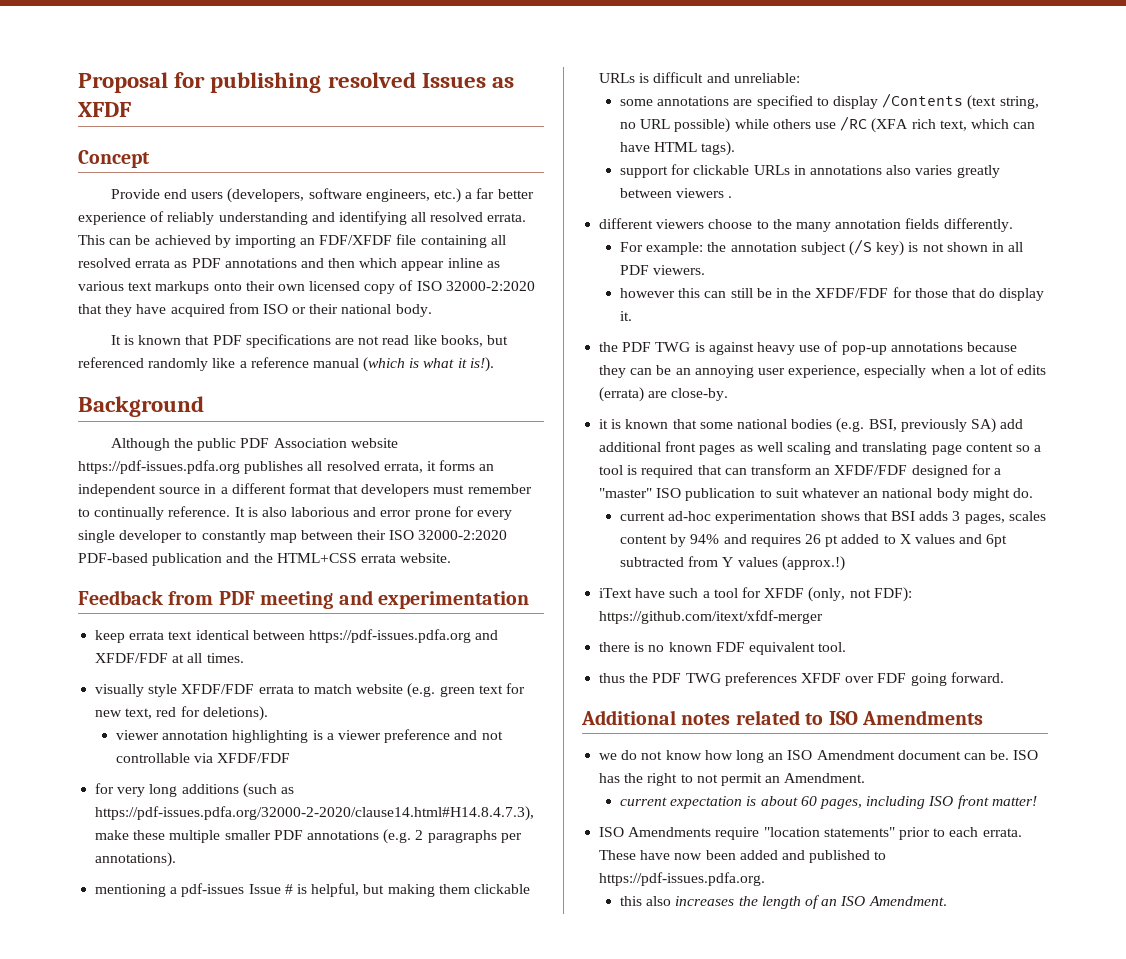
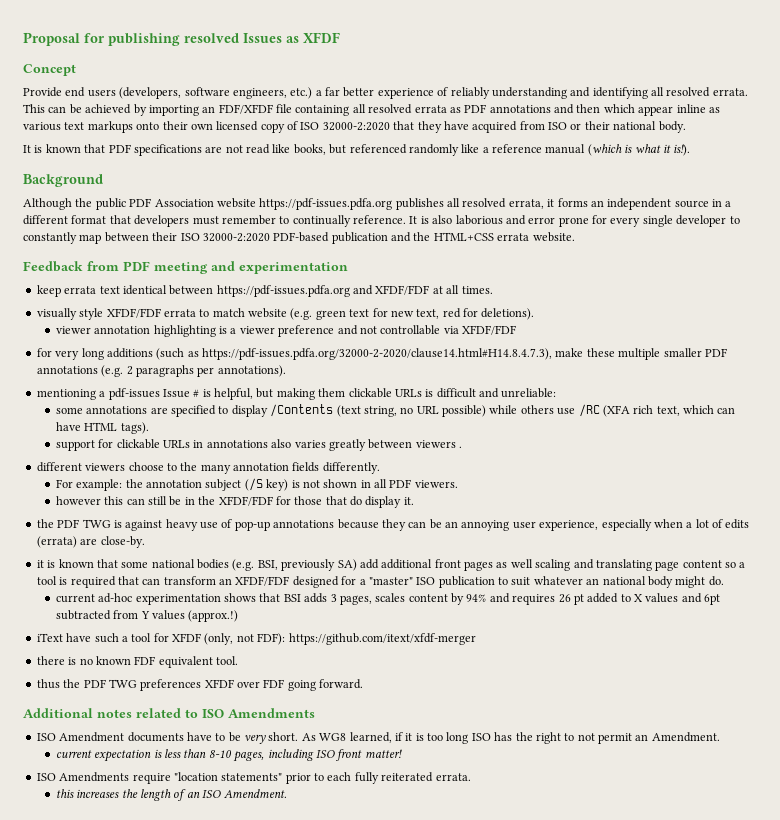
[599,750,1010,763] we do not know how long an ISO Amendment document can be. -> [36,732,469,744] ISO Amendment documents have to be very short. As WG8 learned, if it is too long
[760,796,817,806] about 60 -> [164,749,232,758] less than 8-10
[982,828,1022,837] [599,850,887,863] [599,872,766,886] [620,896,672,906] errata. These have now been added and published to https://pdf-issues.pdfa.org. // this also -> [354,772,471,784] [55,789,74,798] fully reiterated errata. // this

